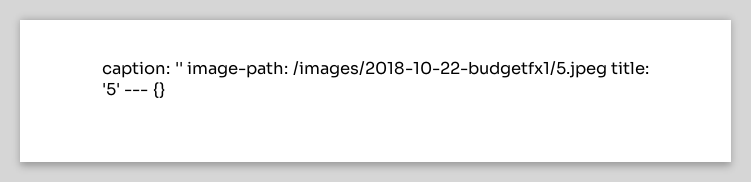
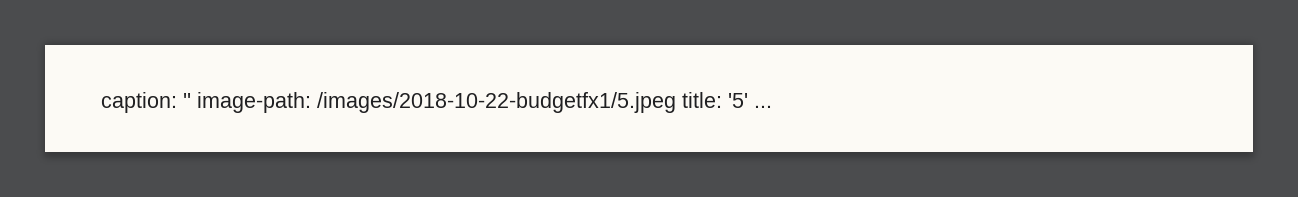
[124,82,165,99] --- {} -> [754,105,772,108] ...

